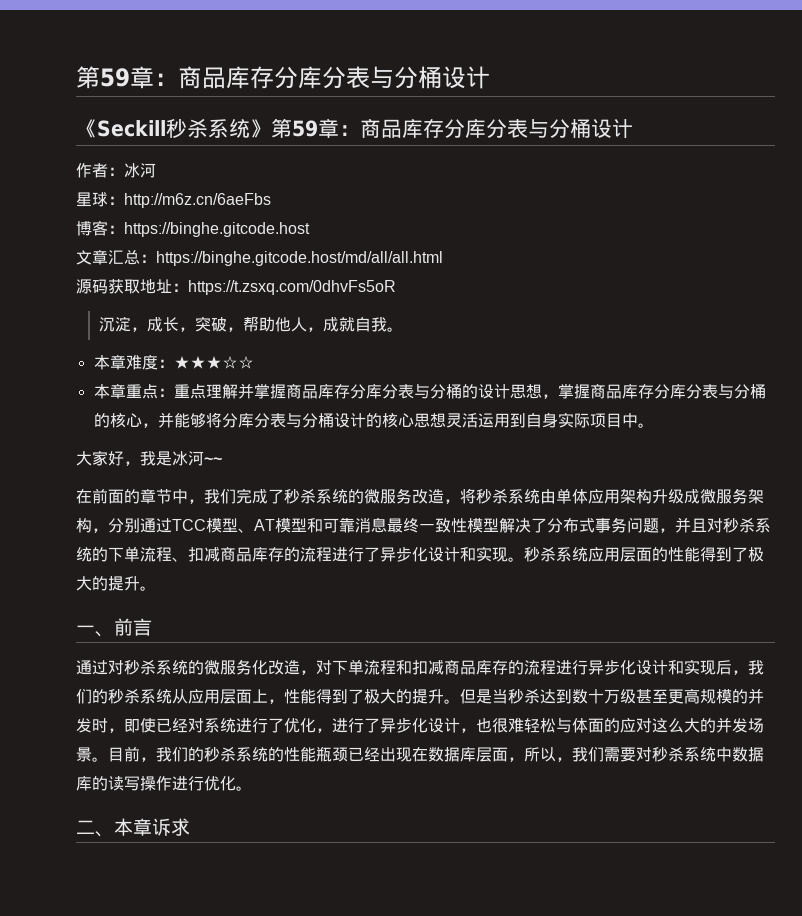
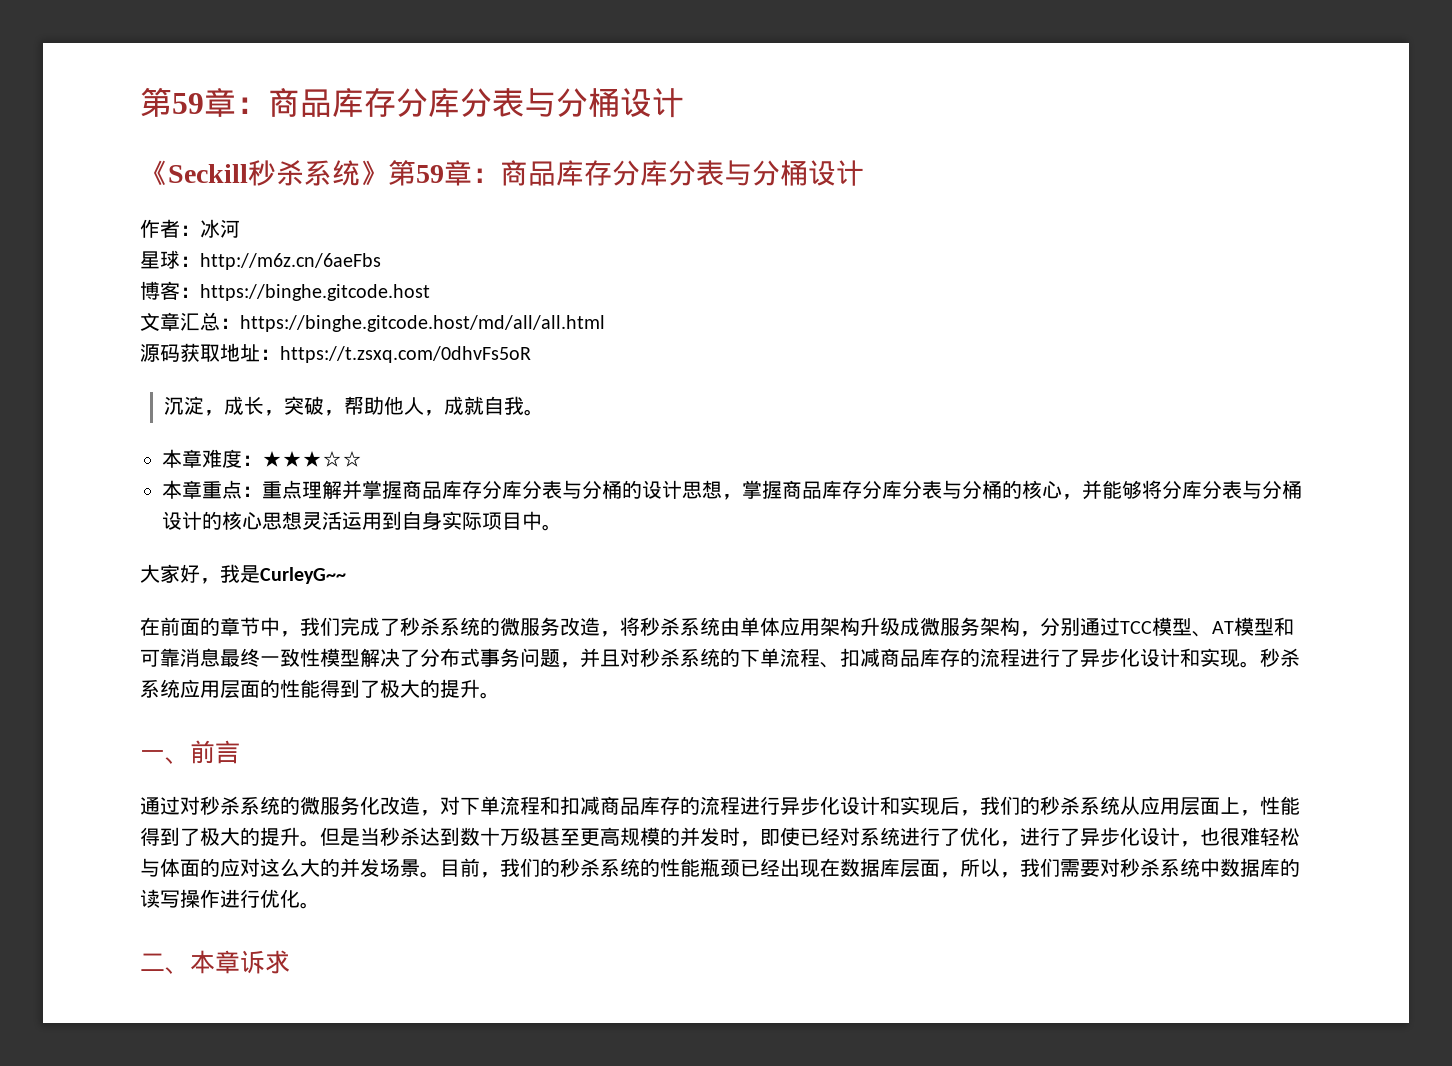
[172,451,222,466] 冰河~~ -> [260,567,346,584] CurleyG~~

